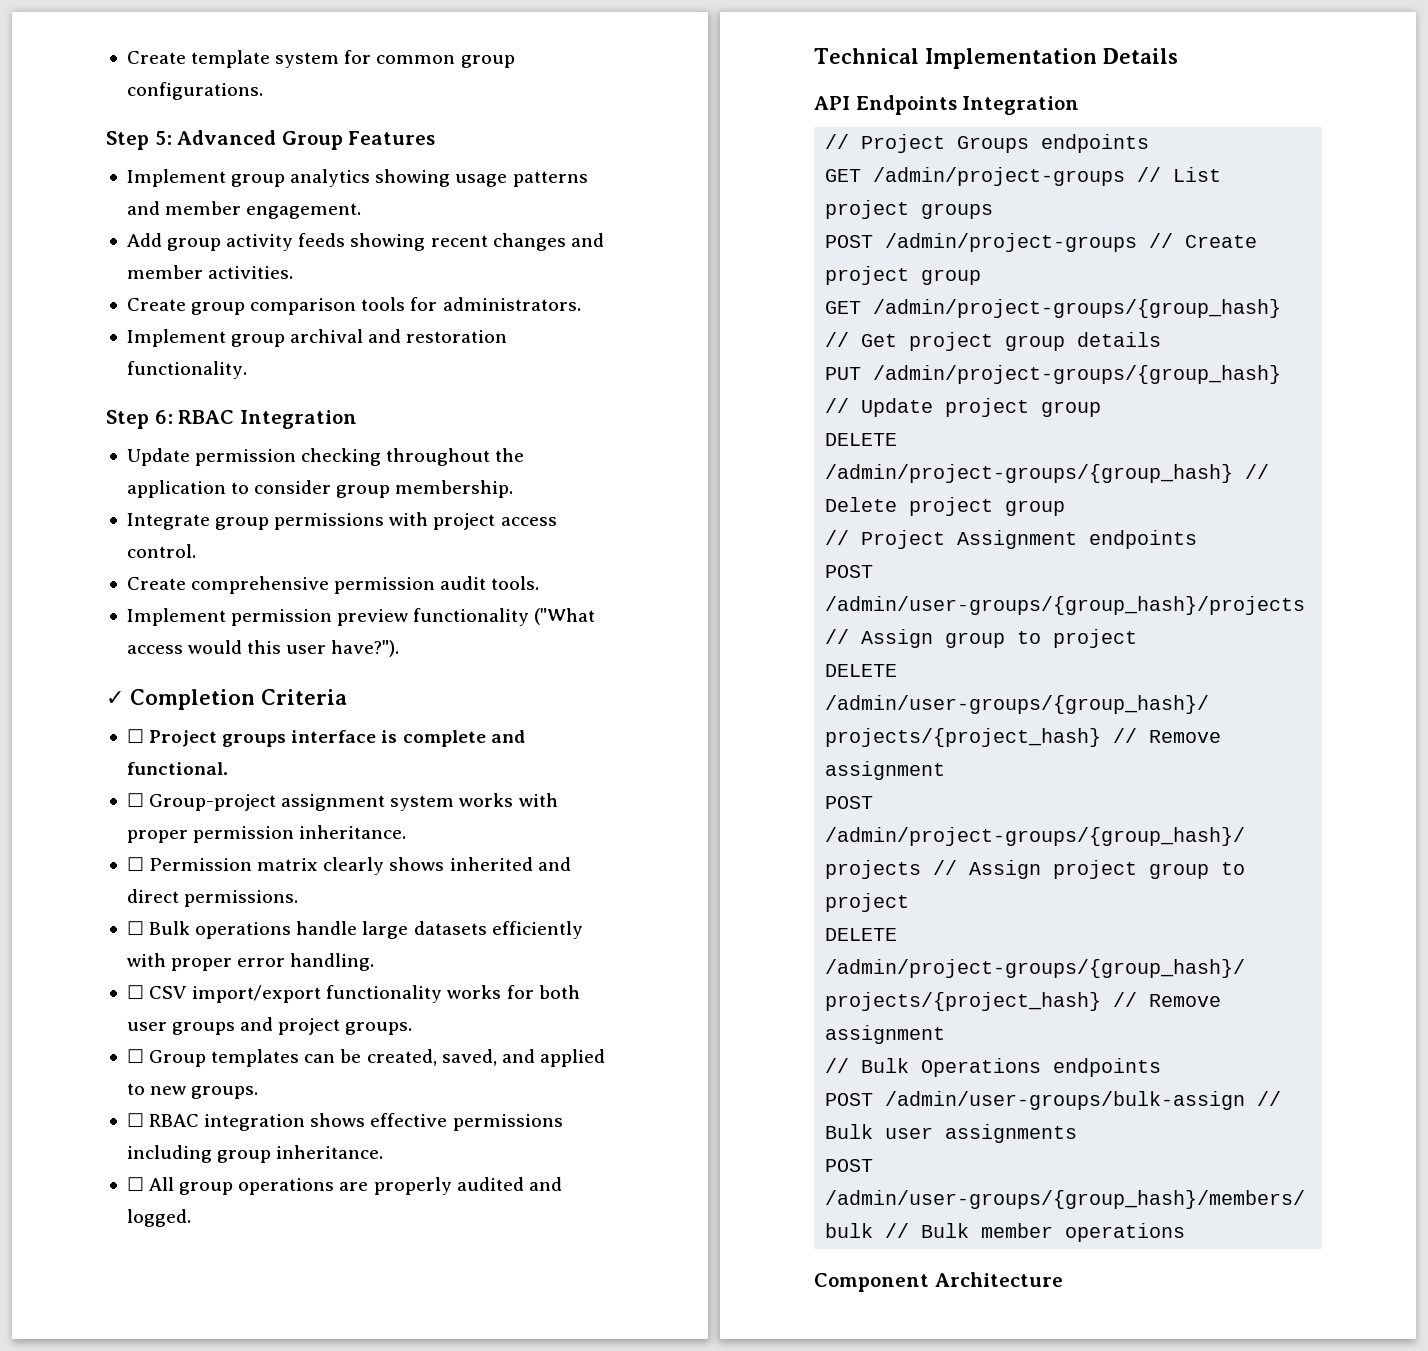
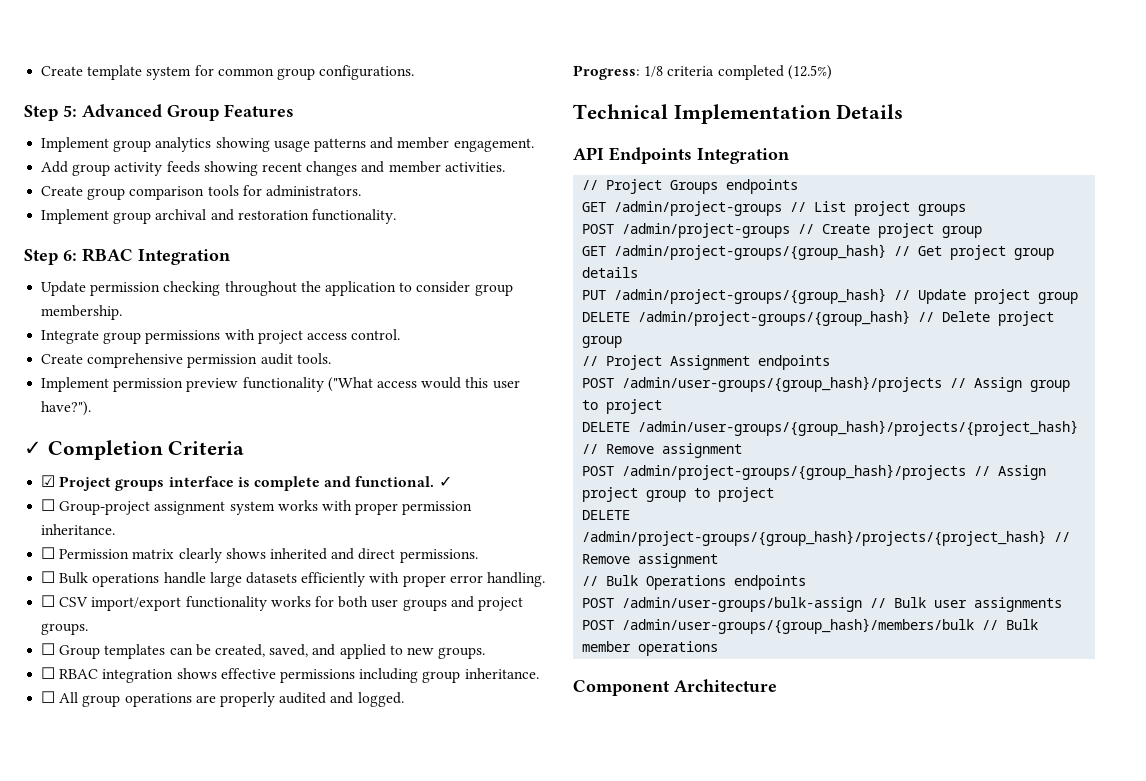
[126,729,144,743] ☐ -> [41,475,56,487] ☑
(228, 768) none -> [438,476,452,487] ✓
(191, 1218) none -> [573,65,832,80] // Progress: 1/8 criteria completed (12.5%)

